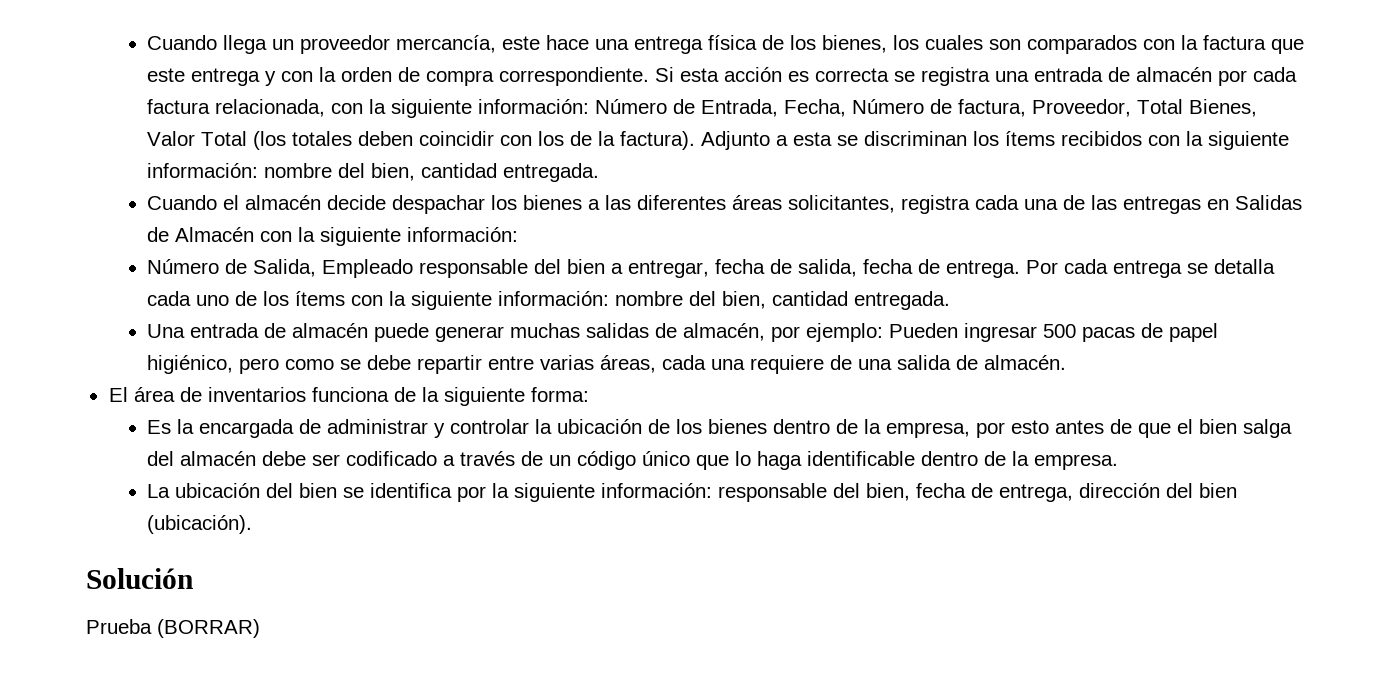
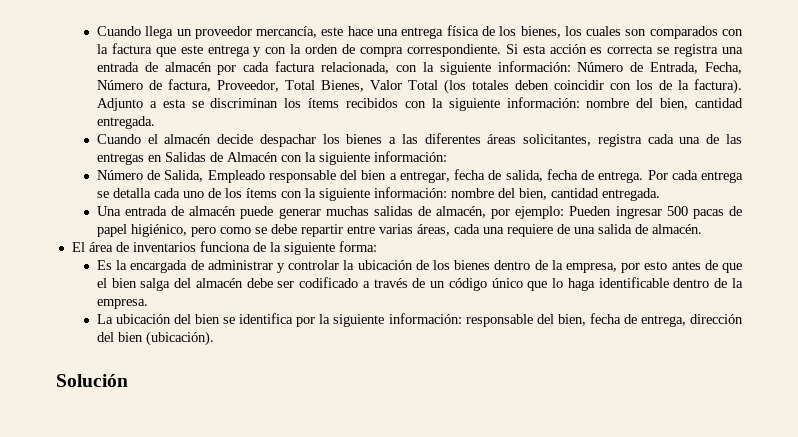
[86,619,260,638] // Prueba (BORRAR) -> (128, 380) none

